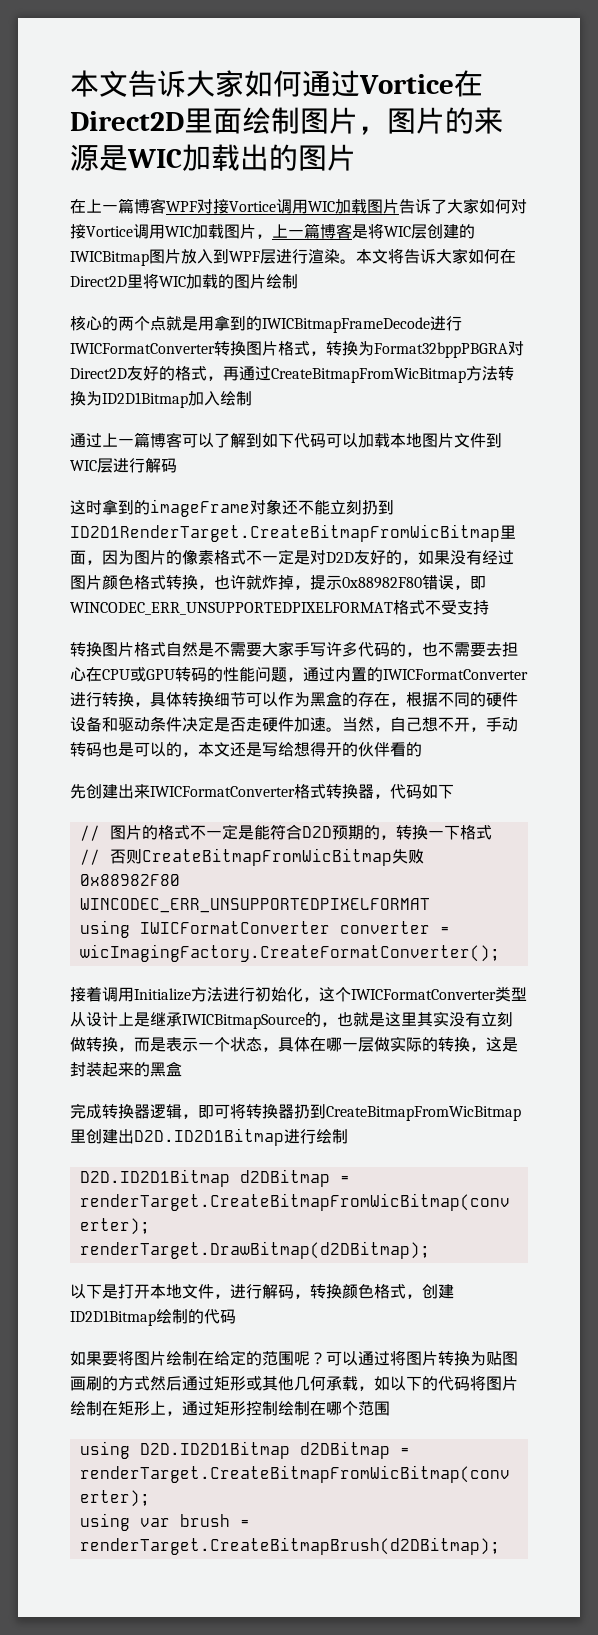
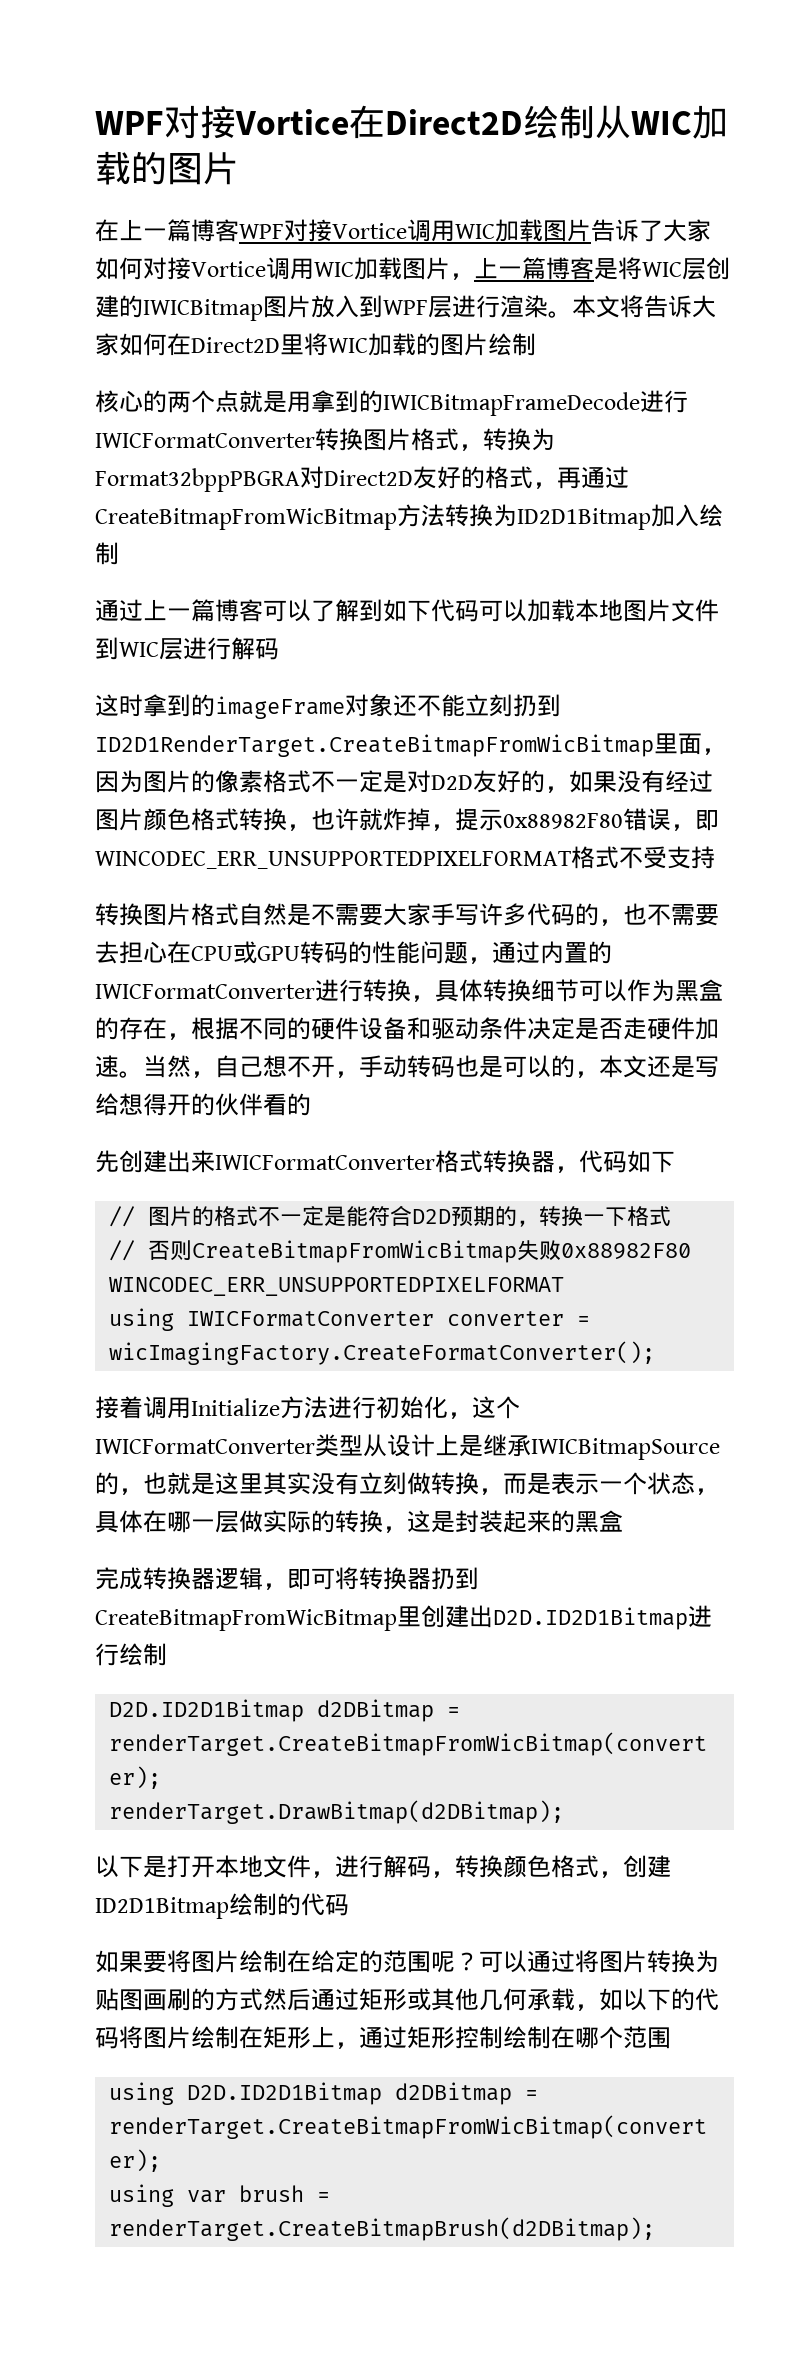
[70,70,483,97] [70,107,503,135] [70,144,269,171] 本文告诉大家如何通过Vortice在Direct2D里面绘制图片，图片的来源是WIC加载出 -> [95,105,728,139] [95,151,131,185] WPF对接Vortice在Direct2D绘制从WIC加载

